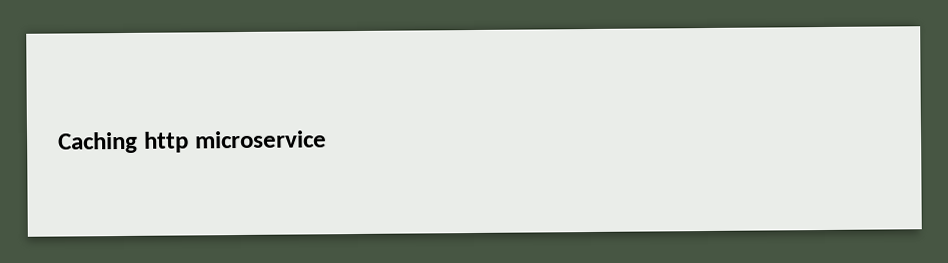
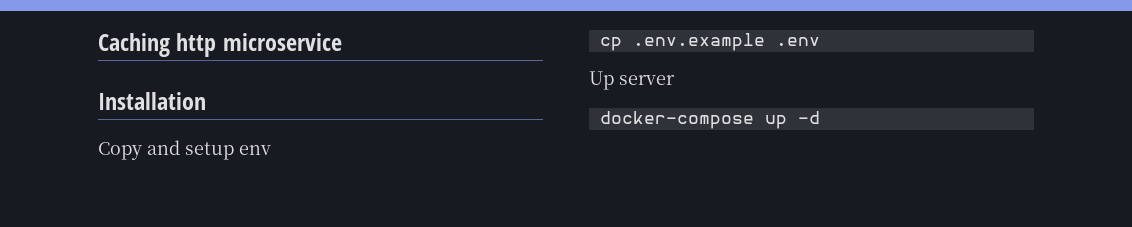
(327, 139) none -> [98,92,206,110] [98,140,271,160] [599,33,820,51] [589,71,675,90] [599,111,820,129] // Installation // Copy and setup env // cp .env.example .env // Up server // docker-compose up -d

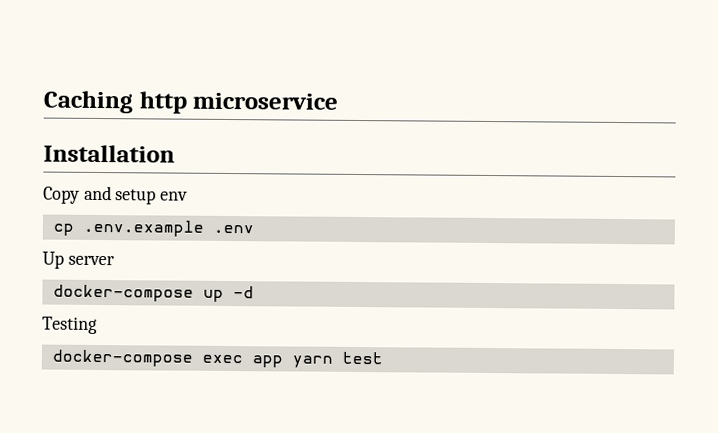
(820, 117) none -> [42,316,98,334] [51,349,383,368] // Testing // docker-compose exec app yarn test

